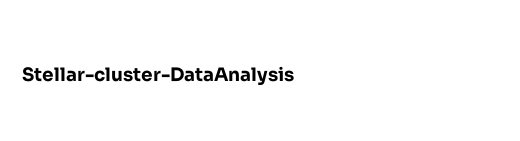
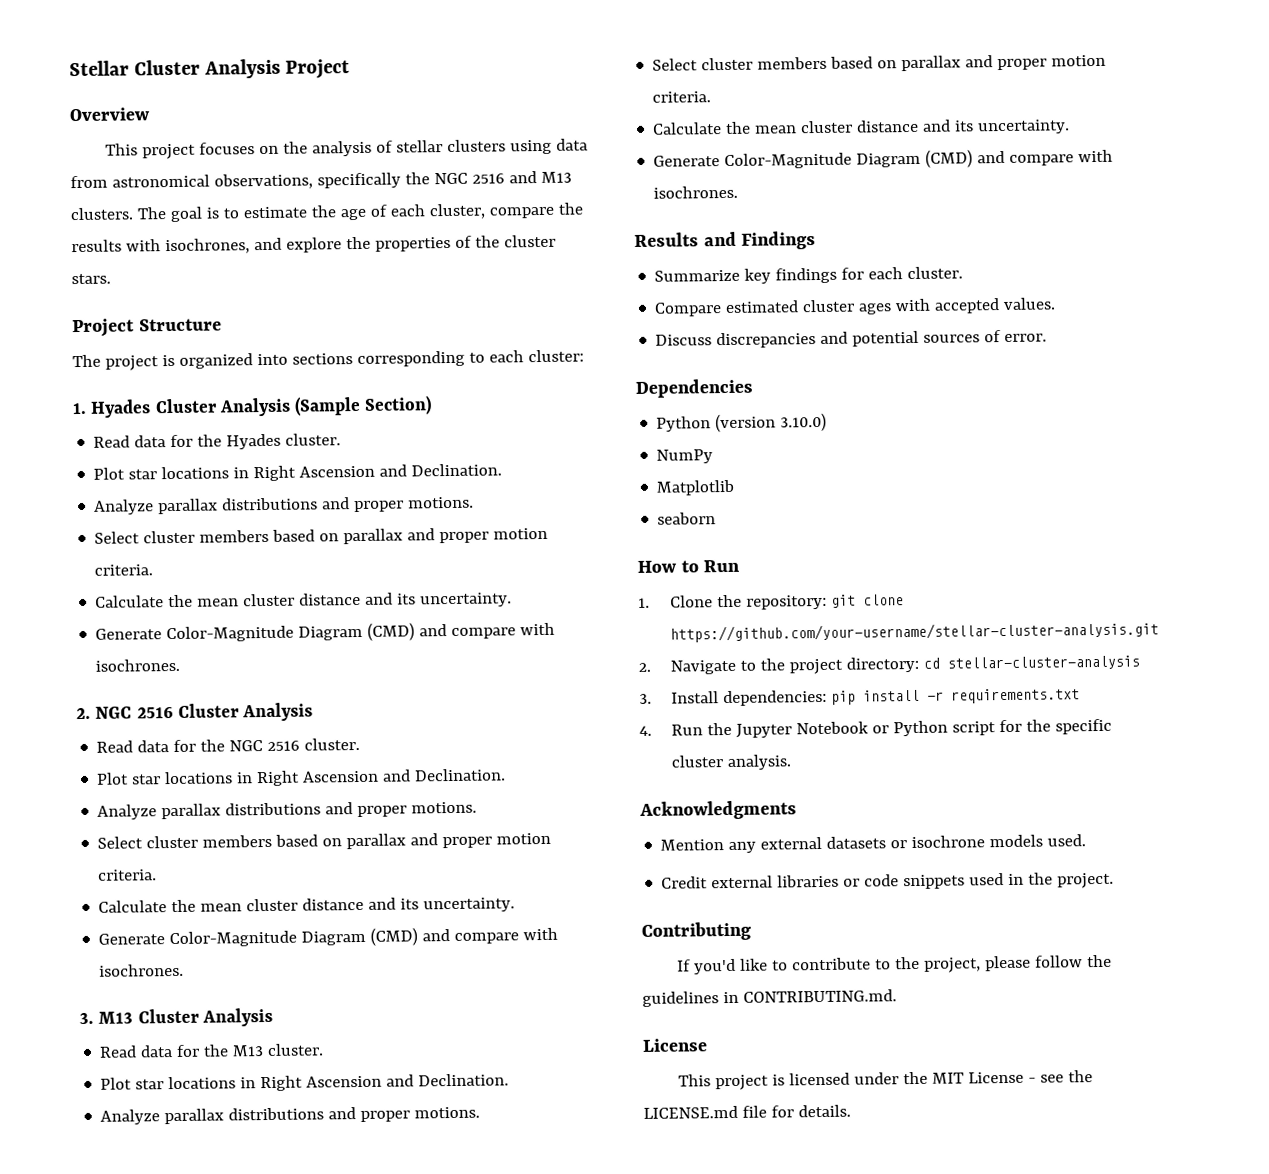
[22,66,294,86] Stellar-cluster-DataAnalysis -> [69,58,351,79] [69,107,150,122] [104,138,588,160] [70,171,572,190] [70,202,583,223] [71,234,556,255] [71,273,111,285] [72,318,222,338] [72,349,584,371] [72,395,433,418] [93,433,342,450] [93,463,503,482] [94,496,475,515] [94,527,549,545] [94,564,154,576] [95,592,513,608] [95,622,556,643] [95,658,181,672] [76,702,314,722] [96,737,361,753] [96,768,507,787] [97,801,478,820] [97,832,552,850] [98,869,158,881] [98,897,516,913] [98,927,559,948] [99,963,185,977] [79,1007,273,1027] [99,1043,325,1058] [100,1073,510,1092] [100,1106,481,1125] [652,54,1107,72] [652,91,712,103] [652,119,1071,135] [653,149,1114,170] [653,185,739,199] [634,231,817,250] [654,266,964,284] [654,297,1057,317] [655,330,1048,349] [635,378,753,398] [656,412,828,433] [656,449,714,464] [656,479,736,496] [657,512,717,525] [637,559,741,573] [638,594,905,610] [670,621,1160,643] [638,655,1141,675] [639,688,1081,707] [639,718,1112,738] [671,754,792,770] [639,800,797,820] [660,834,1087,853] [661,872,1115,890] [641,921,751,941] [676,954,1112,975] [642,989,897,1007] [642,1038,708,1052] [677,1070,1093,1091] [643,1104,851,1119] Stellar Cluster Analysis Project // Overview // This project focuses on the analysis of stellar clusters using data from astronomical observations, specifically the NGC 2516 and M13 clusters. The goal is to estimate the age of each cluster, compare the results with isochrones, and explore the properties of the cluster stars. // Project Structure // The project is organized into sections corresponding to each cluster: // 1. Hyades Cluster Analysis (Sample Section) // Read data for the Hyades cluster. // Plot star locations in Right Ascension and Declination. // Analyze parallax distributions and proper motions. // Select cluster members based on parallax and proper motion criteria. // Calculate the mean cluster distance and its uncertainty. // Generate Color-Magnitude Diagram (CMD) and compare with isochrones. // 2. NGC 2516 Cluster Analysis // Read data for the NGC 2516 cluster. // Plot star locations in Right Ascension and Declination. // Analyze parallax distributions and proper motions. // Select cluster members based on parallax and proper motion criteria. // Calculate the mean cluster distance and its uncertainty. // Generate Color-Magnitude Diagram (CMD) and compare with isochrones. // 3. M13 Cluster Analysis // Read data for the M13 cluster. // Plot star locations in Right Ascension and Declination. // Analyze parallax distributions and proper motions. // Select cluster members based on parallax and proper motion criteria. // Calculate the mean cluster distance and its uncertainty. // Generate Color-Magnitude Diagram (CMD) and compare with isochrones. // Results and Findings // Summarize key findings for each cluster. // Compare estimated cluster ages with accepted values. // Discuss discrepancies and potential sources of error. // Dependencies // Python (version 3.10.0) // NumPy // Matplotlib // seaborn // How to Run // 1. Clone the repository: git clone https://github.com/your-username/stellar-cluster-analysis.git // 2. Navigate to the project directory: cd stellar-cluster-analysis // 3. Install dependencies: pip install -r requirements.txt // 4. Run the Jupyter Notebook or Python script for the specific cluster analysis. // Acknowledgments // Mention any external datasets or isochrone models used. // Credit external libraries or code snippets used in the project. // Contributing // If you'd like to contribute to the project, please follow the guidelines in CONTRIBUTING.md. // License // This project is licensed under the MIT License - see the LICENSE.md file for details.

